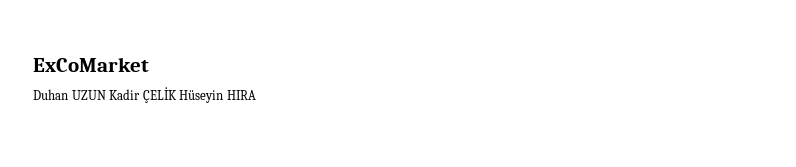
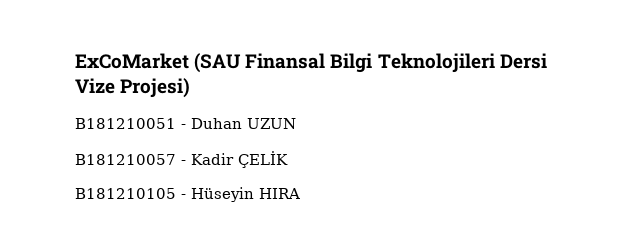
(149, 64) // -> [194,53,547,73] [75,78,191,98] [75,118,186,129] (SAU Finansal Bilgi Teknolojileri Dersi Vize Projesi) // B181210051 -
(106, 95) none -> [75,154,186,165] // B181210057 -
(177, 95) none -> [75,188,186,199] // B181210105 -

